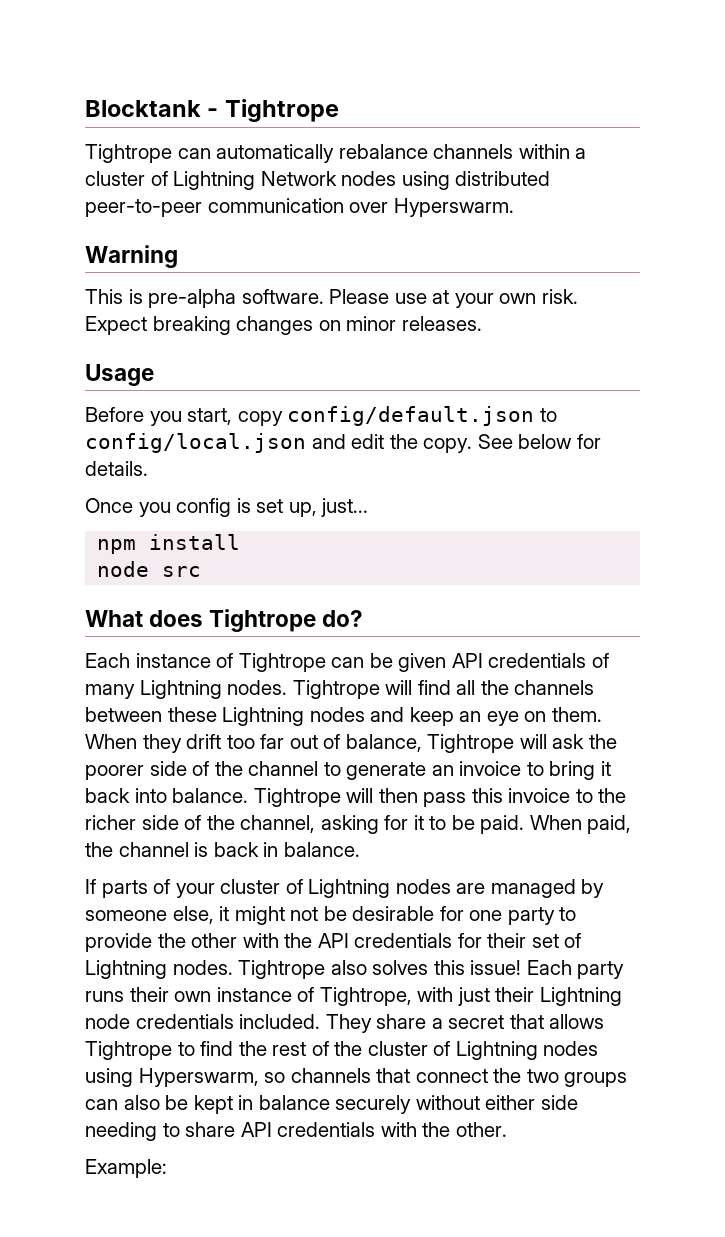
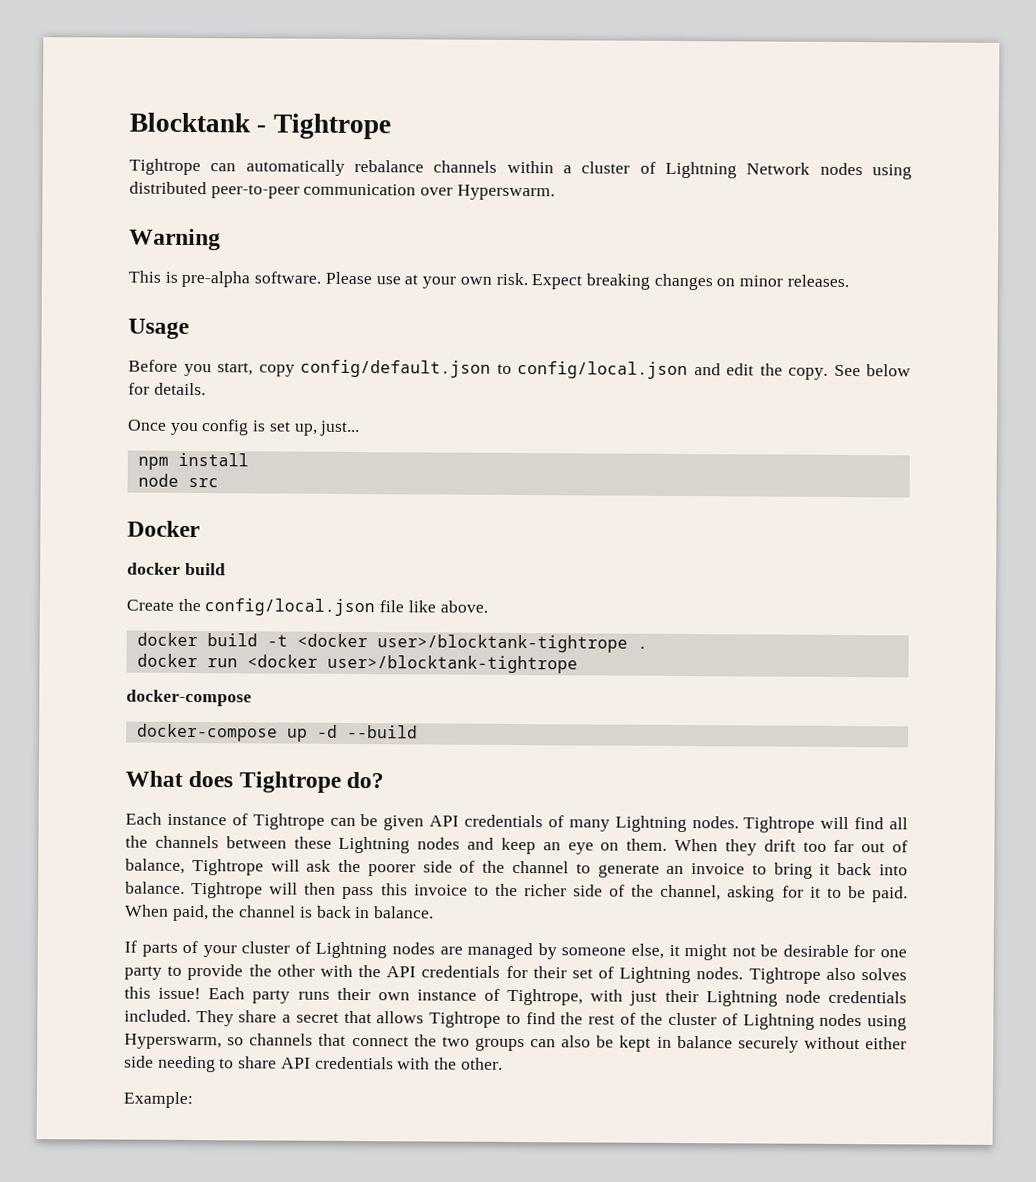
(202, 571) none -> [127,520,200,538] [127,562,226,576] [126,598,488,617] [136,632,648,653] [136,653,578,674] [126,689,252,707] [136,723,418,742] // Docker // docker build // Create the config/local.json file like above. // docker build -t <docker user>/blocktank-tightrope . // docker run <docker user>/blocktank-tightrope // docker-compose // docker-compose up -d --build

